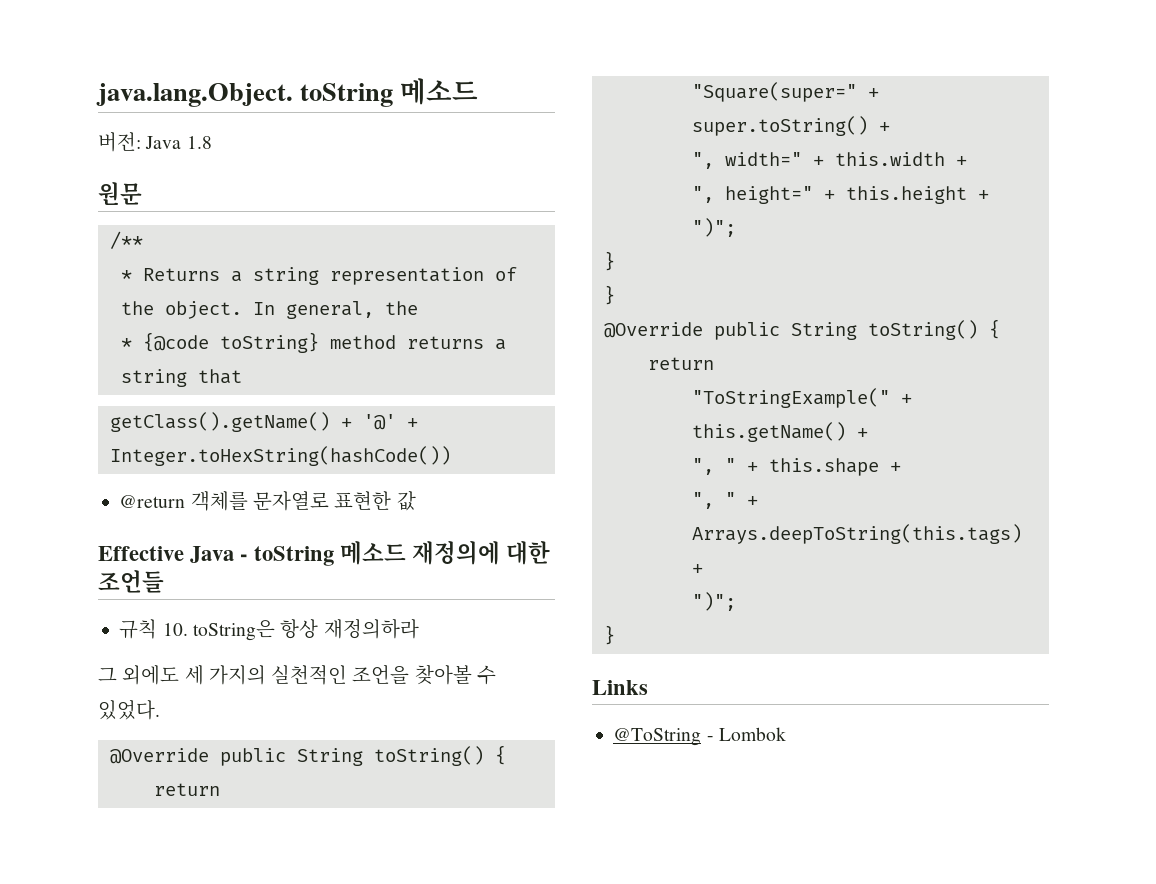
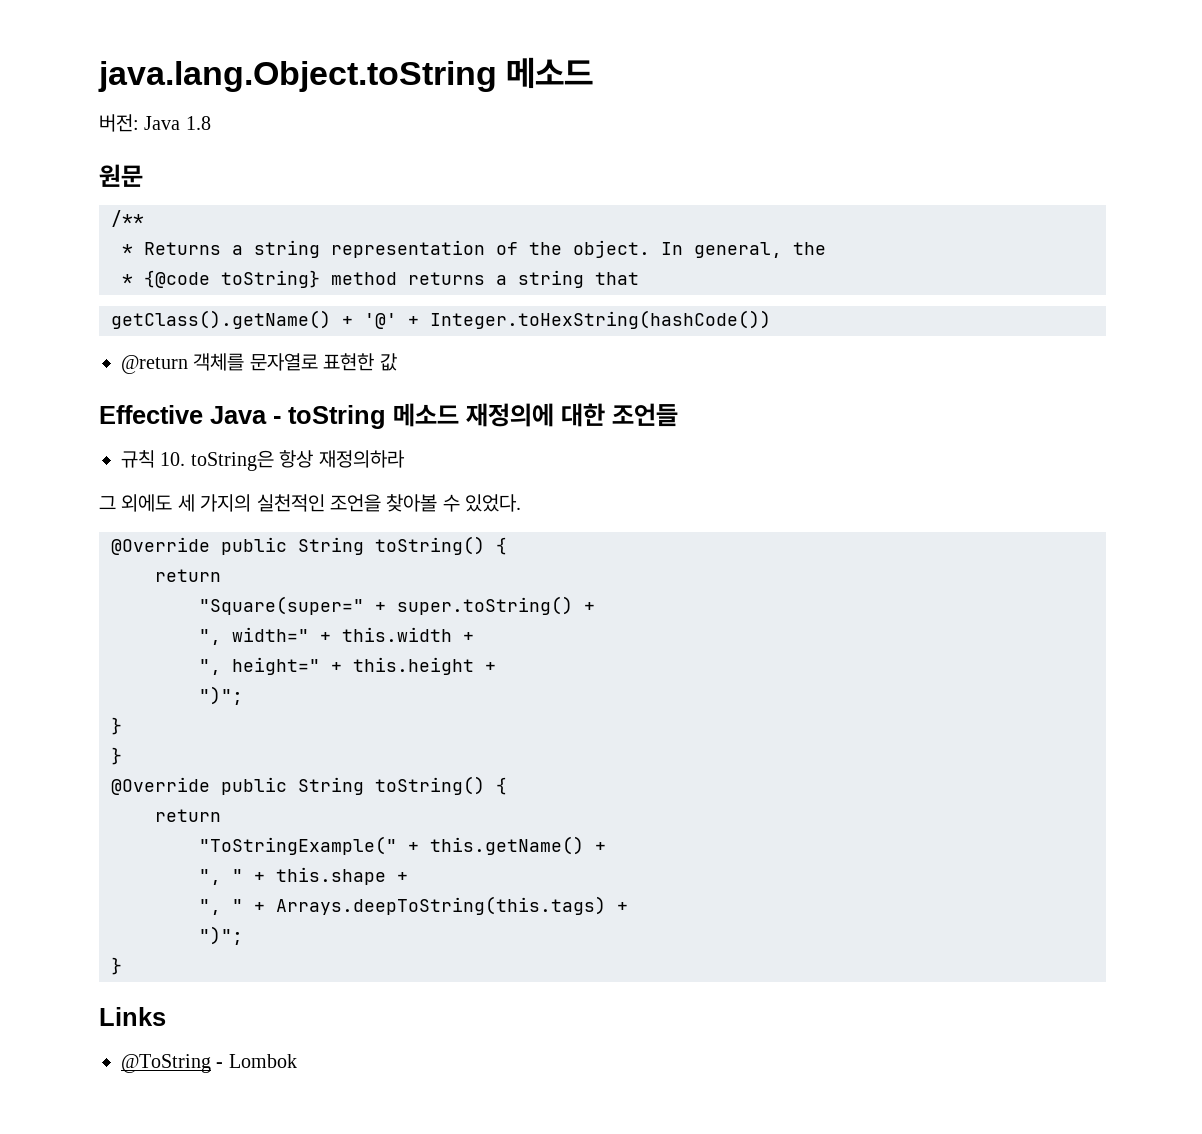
[96,83,394,107] java.lang.Object. toString -> [98,61,497,92] java.lang.Object.toString

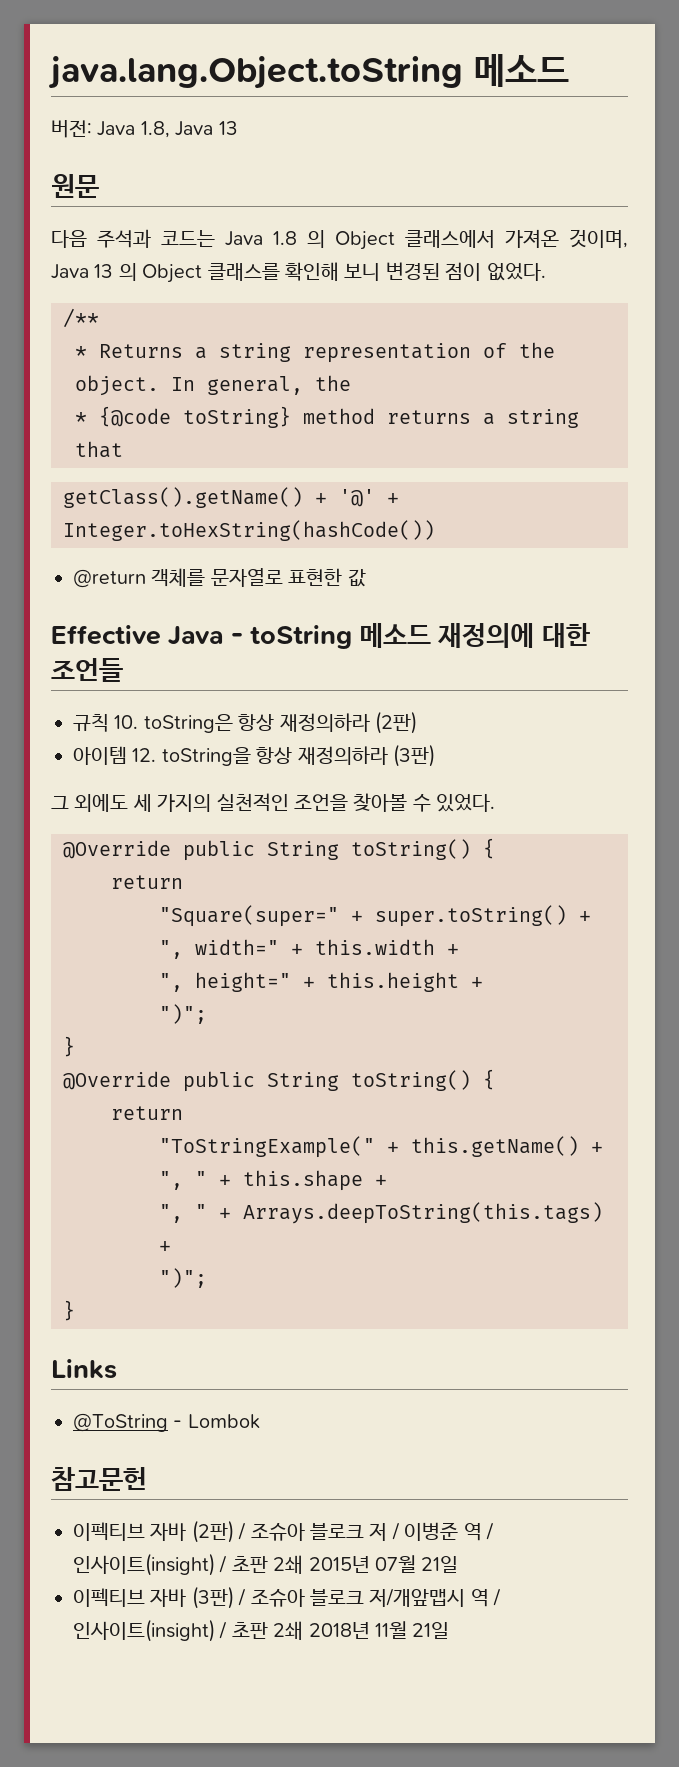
[185,116,211,130] [99,164,143,187] 1.8 // 원문 -> [140,121,238,138] [51,174,99,198] [51,229,628,250] [51,262,546,283] 1.8, Java 13 // 원문 // 다음 주석과 코드는 Java 1.8 의 Object 클래스에서 가져온 것이며, Java 13 의 Object 클래스를 확인해 보니 변경된 점이 없었다.
(405, 459) none -> [375,711,417,734] [73,744,435,767] (2판) // 아이템 12. toString을 항상 재정의하라 (3판)
[111,747,122,765] // } -> (75, 1046) none
(297, 1061) none -> [51,1467,147,1491] [73,1520,494,1543] [73,1553,459,1576] [73,1586,502,1609] [73,1619,450,1642] // 참고문헌 // 이펙티브 자바 (2판) / 조슈아 블로크 저 / 이병준 역 / 인사이트(insight) / 초판 2쇄 2015년 07월 21일 // 이펙티브 자바 (3판) / 조슈아 블로크 저/개앞맵시 역 / 인사이트(insight) / 초판 2쇄 2018년 11월 21일

